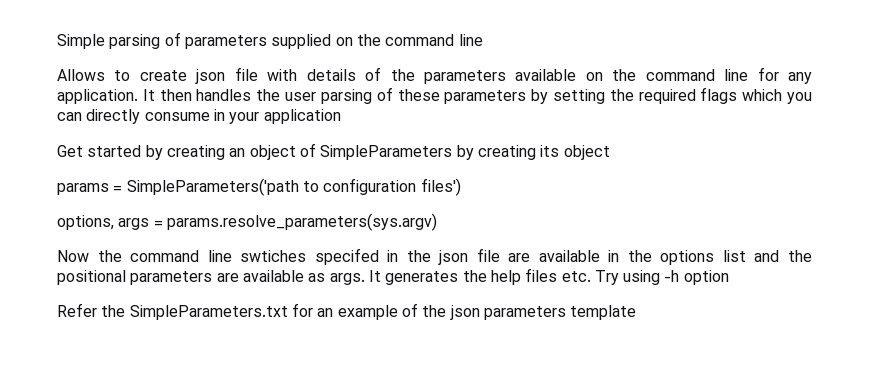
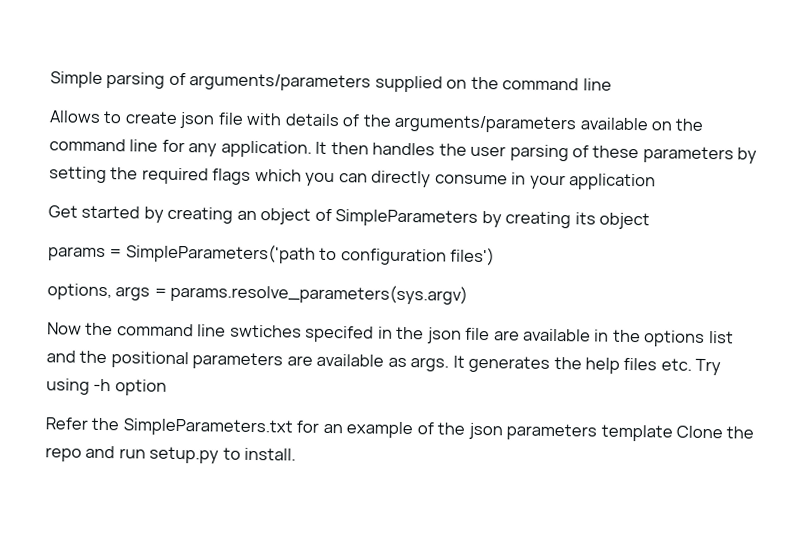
[184,35,267,49] parameters -> [189,73,372,92] arguments/parameters
[423,70,506,84] parameters -> [394,114,578,134] arguments/parameters
(637, 312) none -> [676,425,755,439] [45,445,297,464] Clone the repo and run setup.py to install.

